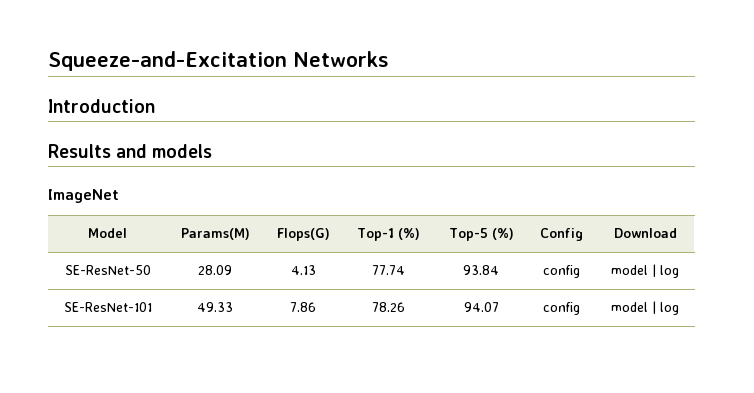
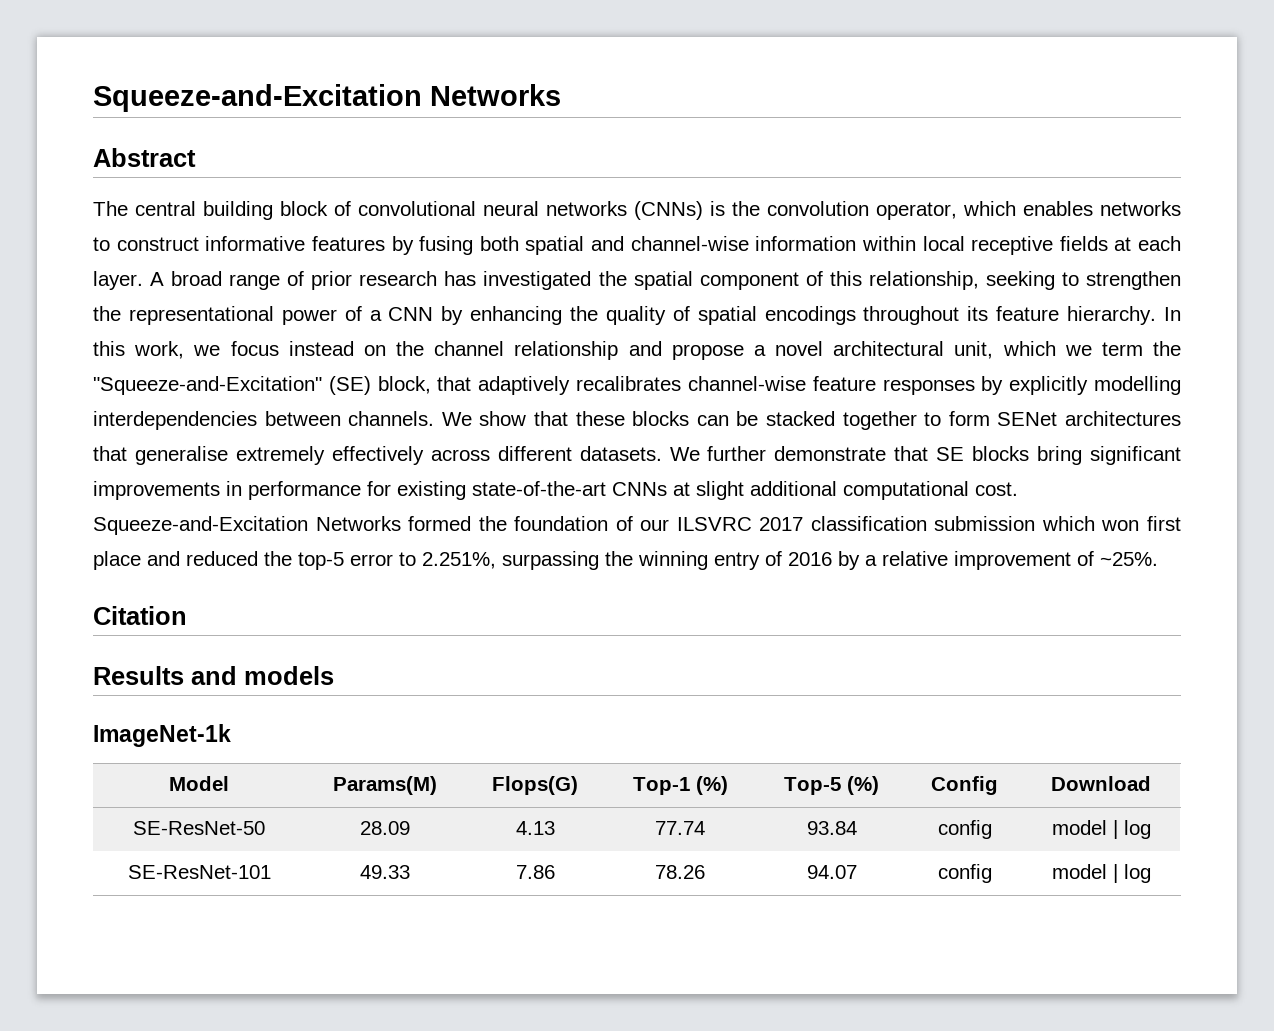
[48,99,155,113] Introduction -> [93,148,196,167] [93,201,1181,220] [93,236,1181,255] [93,271,1181,290] [93,306,1181,325] [93,341,1181,360] [93,376,1182,395] [93,411,1182,430] [93,446,1182,465] [93,481,1018,500] [93,516,1181,535] [93,551,1158,570] [93,606,187,625] Abstract // The central building block of convolutional neural networks (CNNs) is the convolution operator, which enables networks to construct informative features by fusing both spatial and channel-wise information within local receptive fields at each layer. A broad range of prior research has investigated the spatial component of this relationship, seeking to strengthen the representational power of a CNN by enhancing the quality of spatial encodings throughout its feature hierarchy. In this work, we focus instead on the channel relationship and propose a novel architectural unit, which we term the "Squeeze-and-Excitation" (SE) block, that adaptively recalibrates channel-wise feature responses by explicitly modelling interdependencies between channels. We show that these blocks can be stacked together to form SENet architectures that generalise extremely effectively across different datasets. We further demonstrate that SE blocks bring significant improvements in performance for existing state-of-the-art CNNs at slight additional computational cost. Squeeze-and-Excitation Networks formed the foundation of our ILSVRC 2017 classification submission which won first place and reduced the top-5 error to 2.251%, surpassing the winning entry of 2016 by a relative improvement of ~25%. // Citation
[48,189,119,203] ImageNet -> [93,724,231,747] ImageNet-1k

